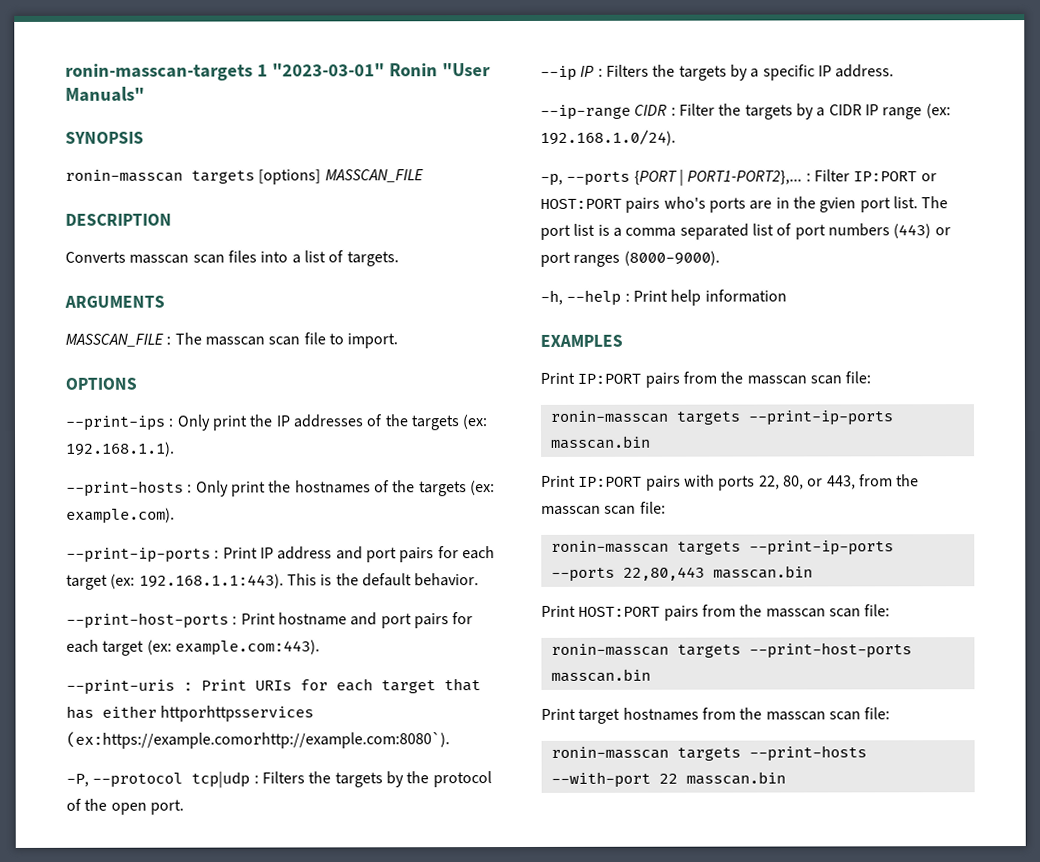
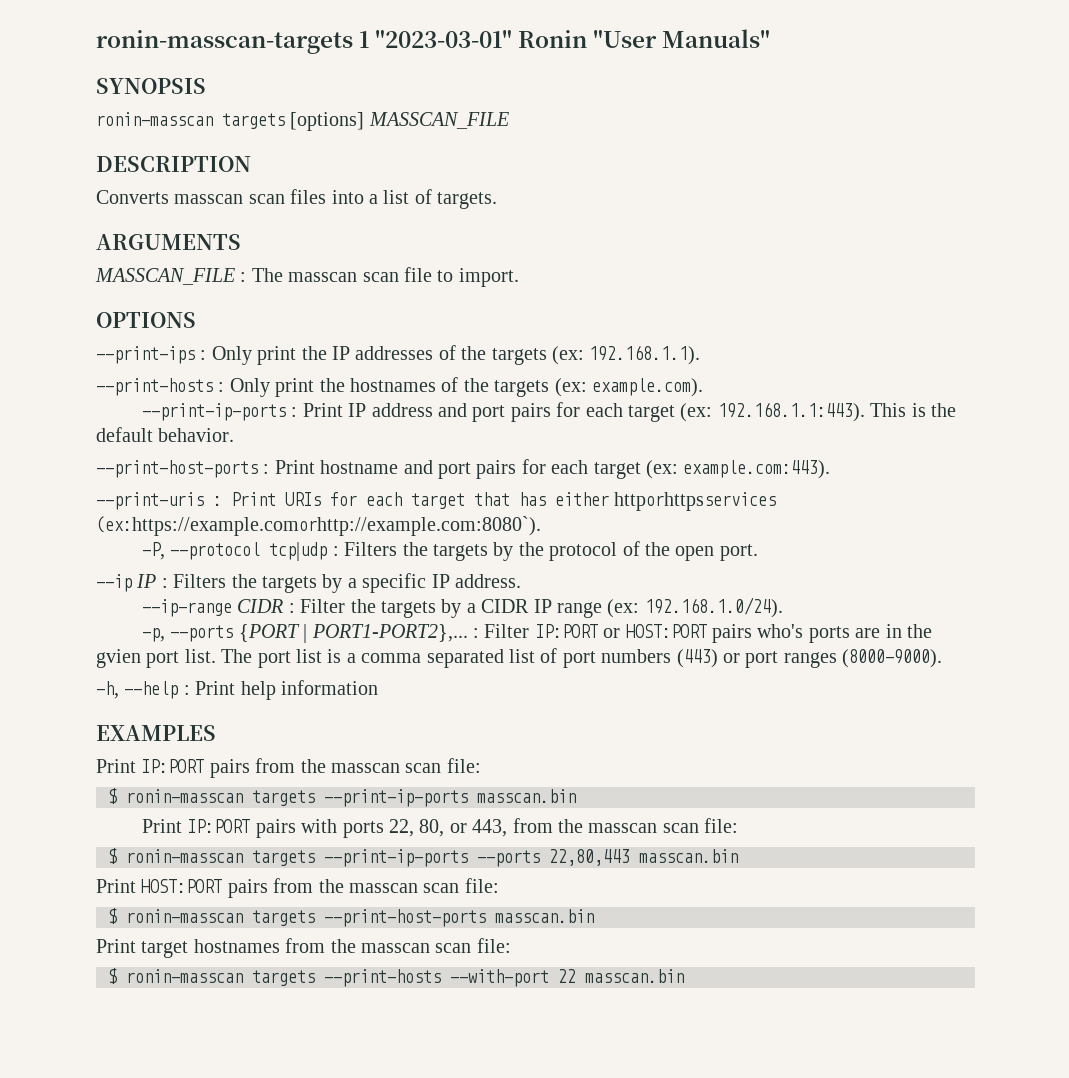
(872, 377) none -> [108,788,117,804] $
(666, 507) none -> [108,848,117,864] $
(891, 610) none -> [108,908,117,924] $
(891, 713) none -> [108,968,117,984] $

